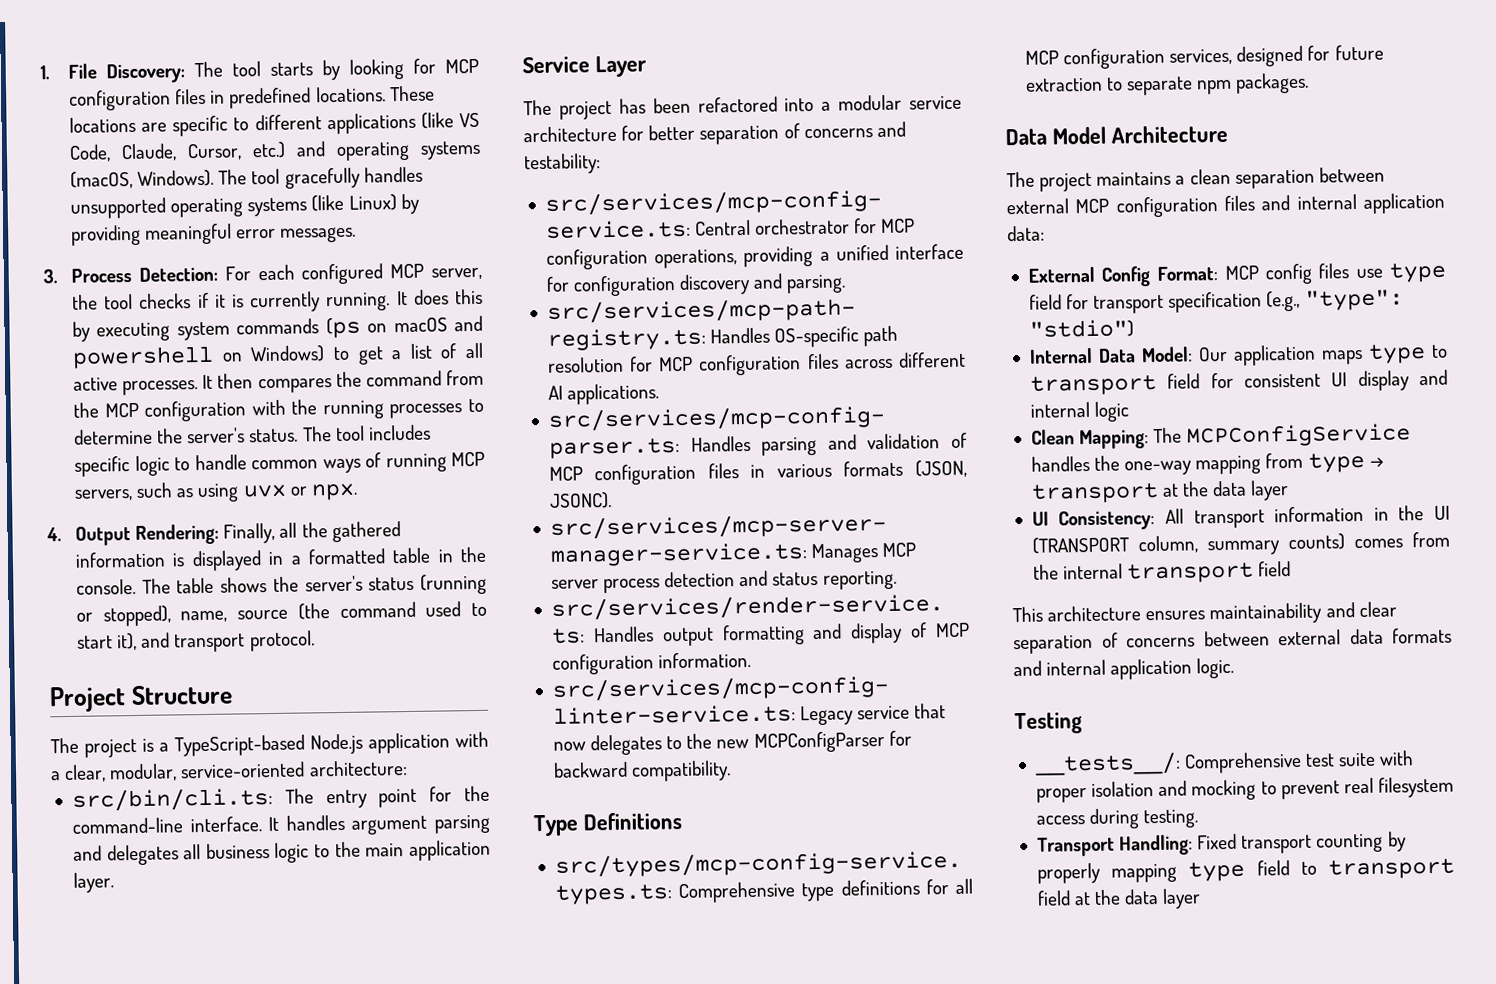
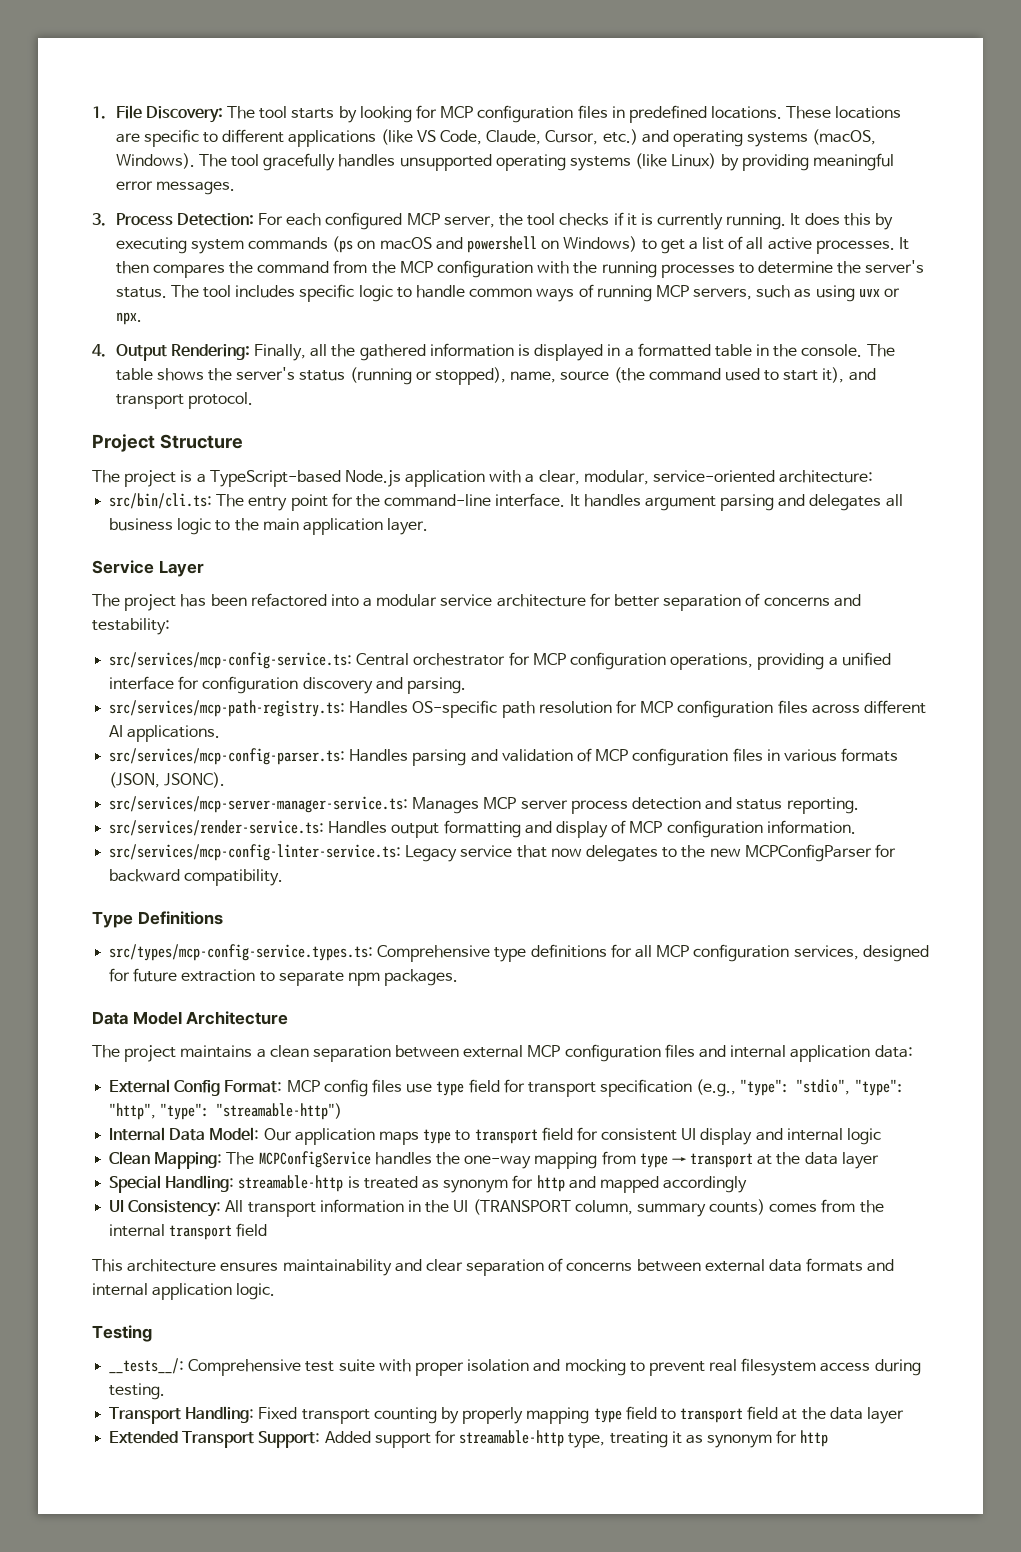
[1028,319,1134,338] "stdio") -> [796,1079,904,1096] [109,1103,343,1120] "stdio", "type": "http", "type": "streamable-http")
(1290, 490) none -> [109,1175,748,1193] // Special Handling: streamable-http is treated as synonym for http and mapped accordingly
(1202, 898) none -> [109,1430,829,1448] // Extended Transport Support: Added support for streamable-http type, treating it as synonym for http

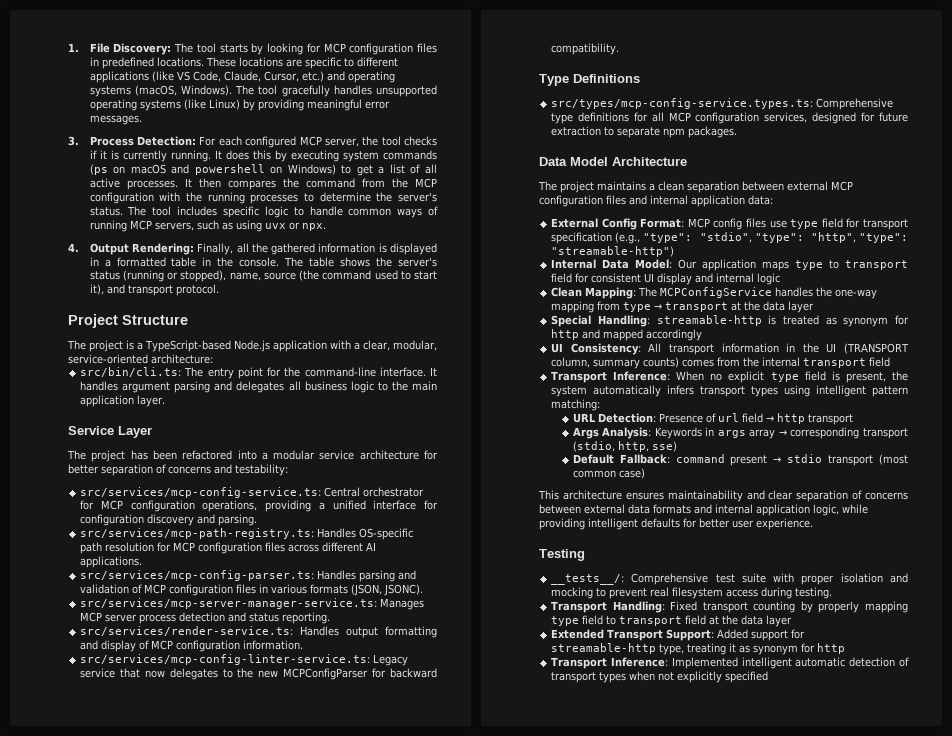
(268, 1230) none -> [551,371,908,383] [551,385,908,397] [551,399,601,411] [572,413,853,425] [572,427,908,439] [572,441,677,452] [572,454,908,466] [572,468,645,479] // Transport Inference: When no explicit type field is present, the system automatically infers transport types using intelligent pattern matching: // URL Detection: Presence of url field → http transport // Args Analysis: Keywords in args array → corresponding transport (stdio, http, sse) // Default Fallback: command present → stdio transport (most common case)
[236,1283,276,1300] logic. -> [813,504,868,516] [539,518,813,530] logic, while providing intelligent defaults for better user experience.
(829, 1438) none -> [551,657,909,669] [551,671,769,683] // Transport Inference: Implemented intelligent automatic detection of transport types when not explicitly specified

